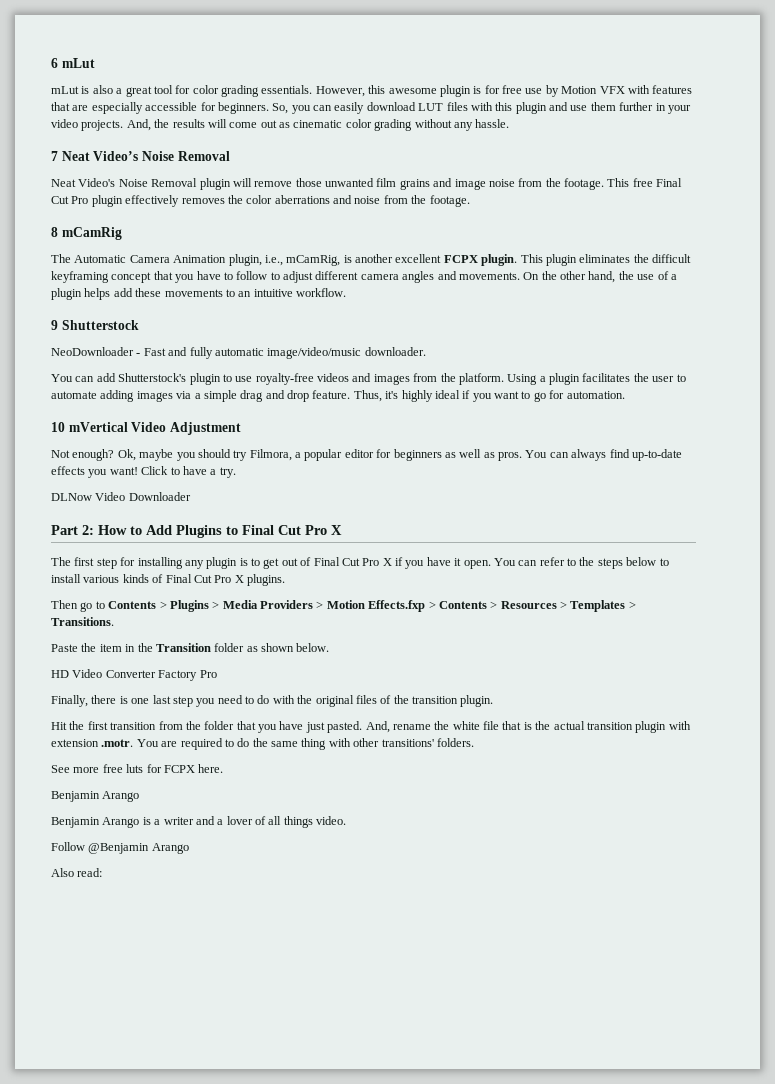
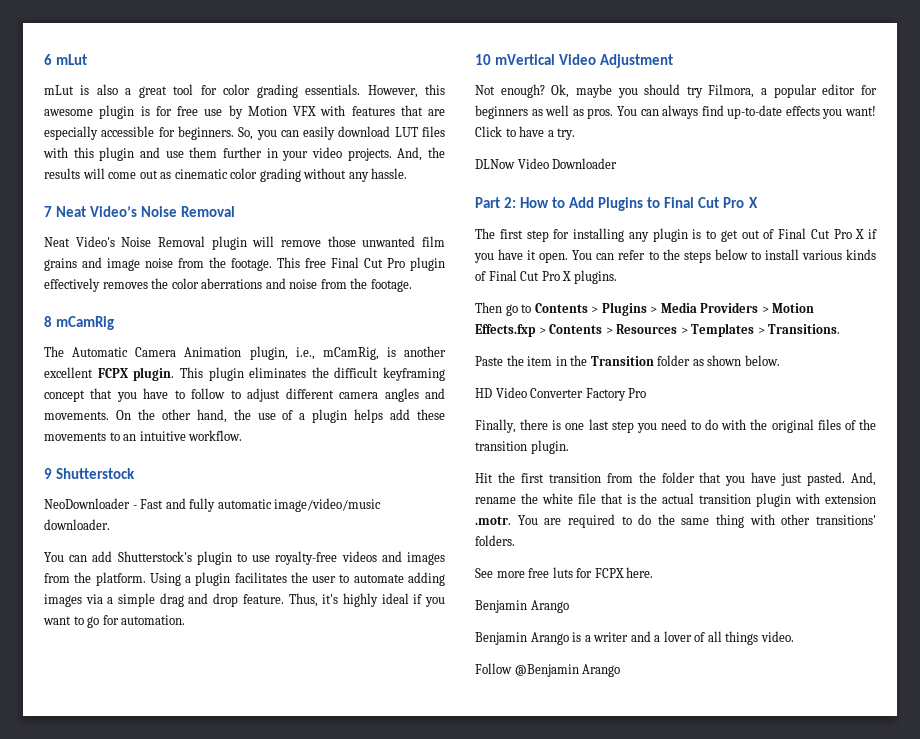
[51,868,103,877] // Also read: -> (621, 670) none

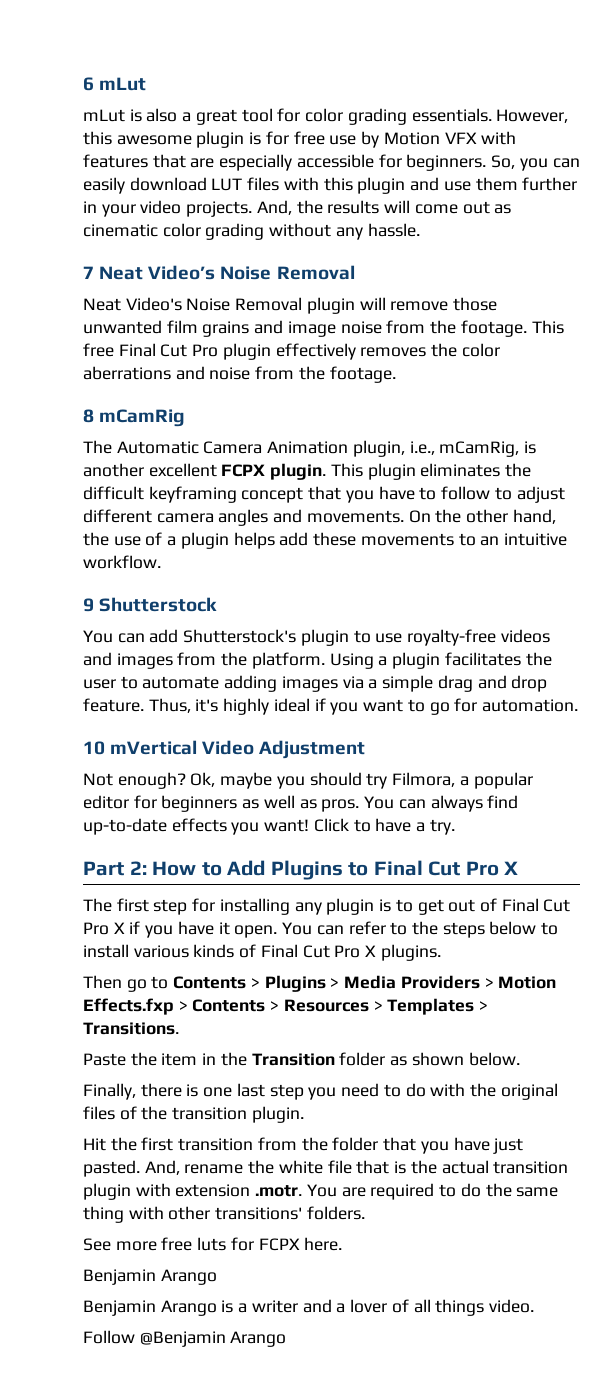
[44,498,382,512] [44,519,110,530] // NeoDownloader - Fast and fully automatic image/video/music downloader. -> (218, 604) none
[475,158,618,169] // DLNow Video Downloader -> (455, 827) none
[475,387,647,401] // HD Video Converter Factory Pro -> (520, 1059) none

